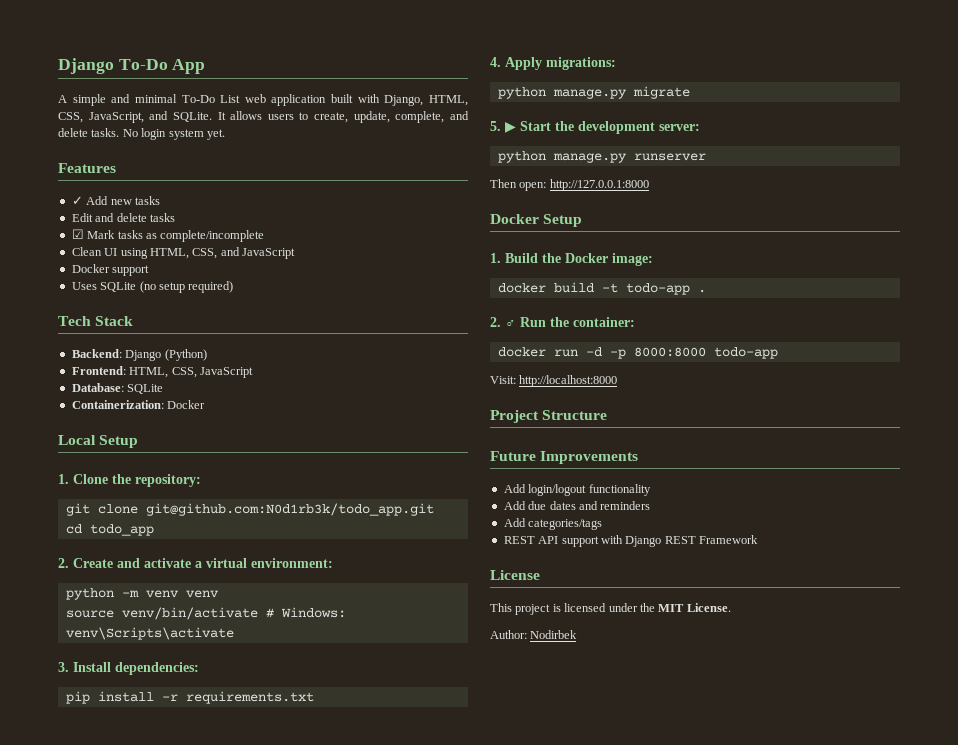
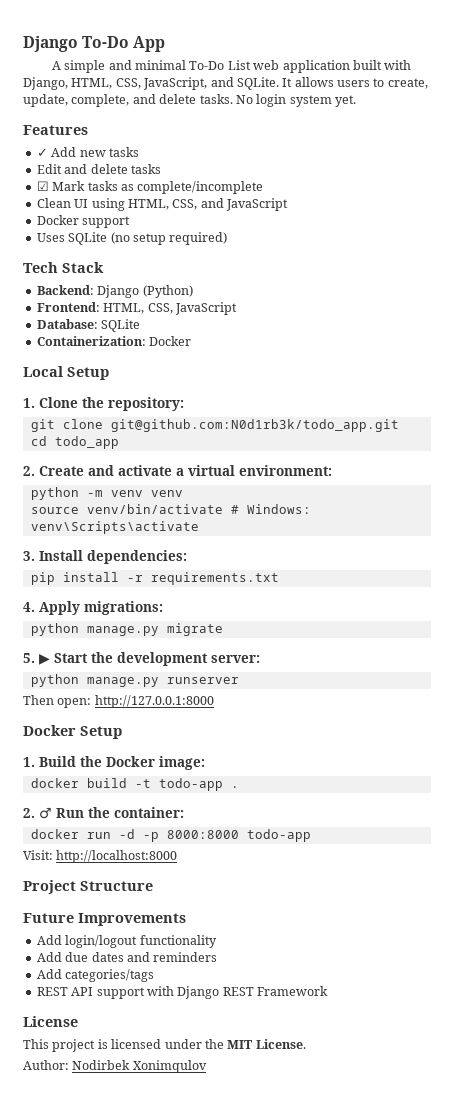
(578, 634) none -> [132,1060,207,1073] Xonimqulov

